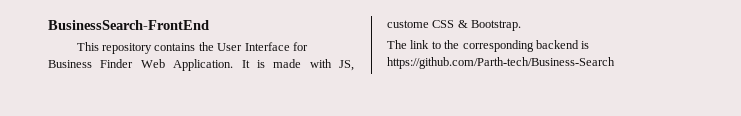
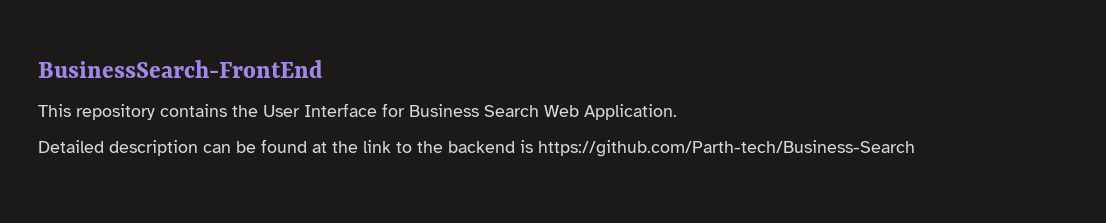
[100,59,134,68] Finder -> [484,105,539,117] Search
[241,59,354,71] [387,20,522,31] [387,40,407,49] It is made with JS, custome CSS & Bootstrap. // The -> [38,139,358,156] // Detailed description can be found at the
[462,40,534,52] corresponding -> (443, 147) none

